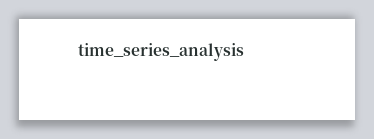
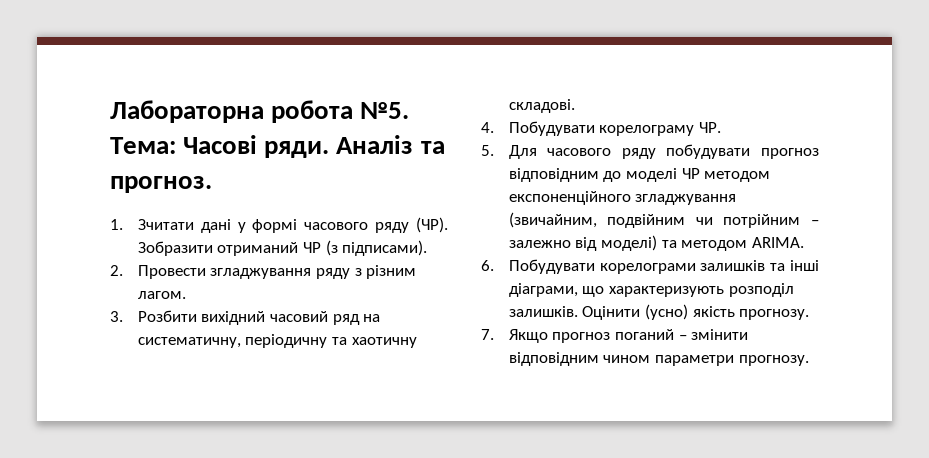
[78,43,244,61] time_series_analysis -> [110,100,410,123] [110,135,445,158] [110,176,212,193] [110,217,448,233] [137,240,428,256] [110,265,417,279] [137,291,186,299] [110,310,381,325] [137,334,417,348] [508,99,575,113] [481,121,721,136] [481,144,819,159] [508,168,771,182] [508,191,737,205] [508,212,819,228] [508,235,804,251] [481,259,819,274] [508,283,794,297] [508,304,810,320] [481,329,749,343] [508,352,809,366] Лабораторна робота №5. Тема: Часові ряди. Аналіз та прогноз. // 1. Зчитати дані у формі часового ряду (ЧР). Зобразити отриманий ЧР (з підписами). // 2. Провести згладжування ряду з різним лагом. // 3. Розбити вихідний часовий ряд на систематичну, періодичну та хаотичну складові. // 4. Побудувати корелограму ЧР. // 5. Для часового ряду побудувати прогноз відповідним до моделі ЧР методом експоненційного згладжування (звичайним, подвійним чи потрійним – залежно від моделі) та методом ARIMA. // 6. Побудувати корелограми залишків та інші діаграми, що характеризують розподіл залишків. Оцінити (усно) якість прогнозу. // 7. Якщо прогноз поганий – змінити відповідним чином параметри прогнозу.

